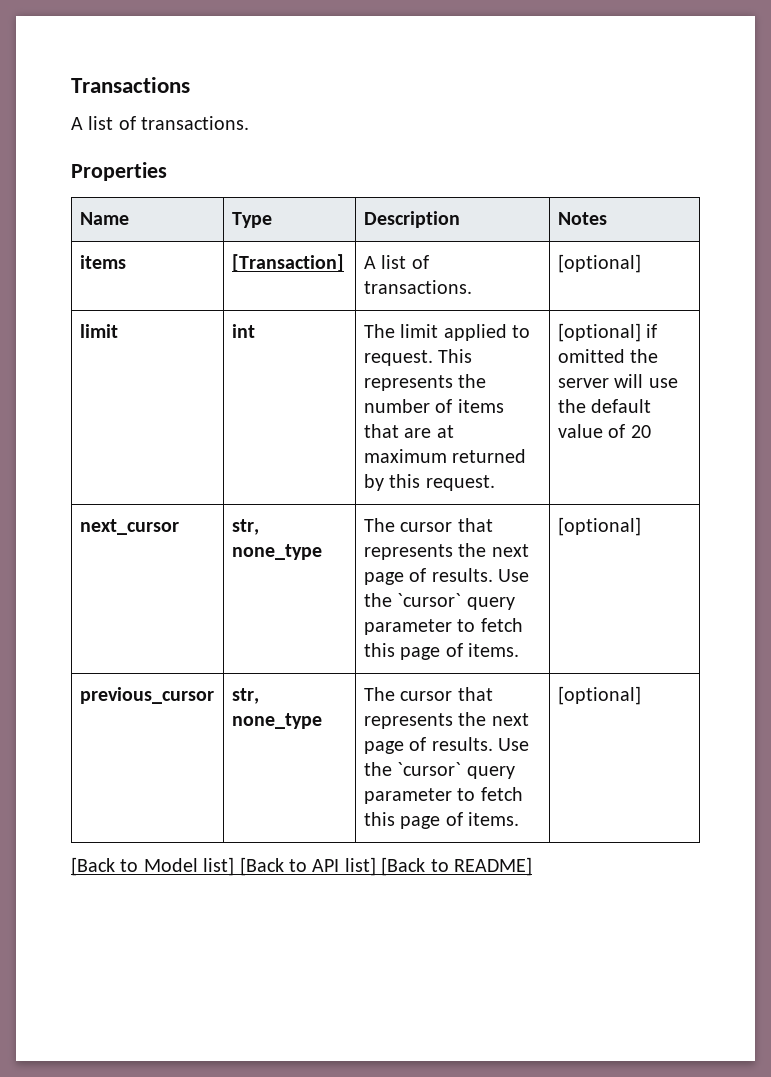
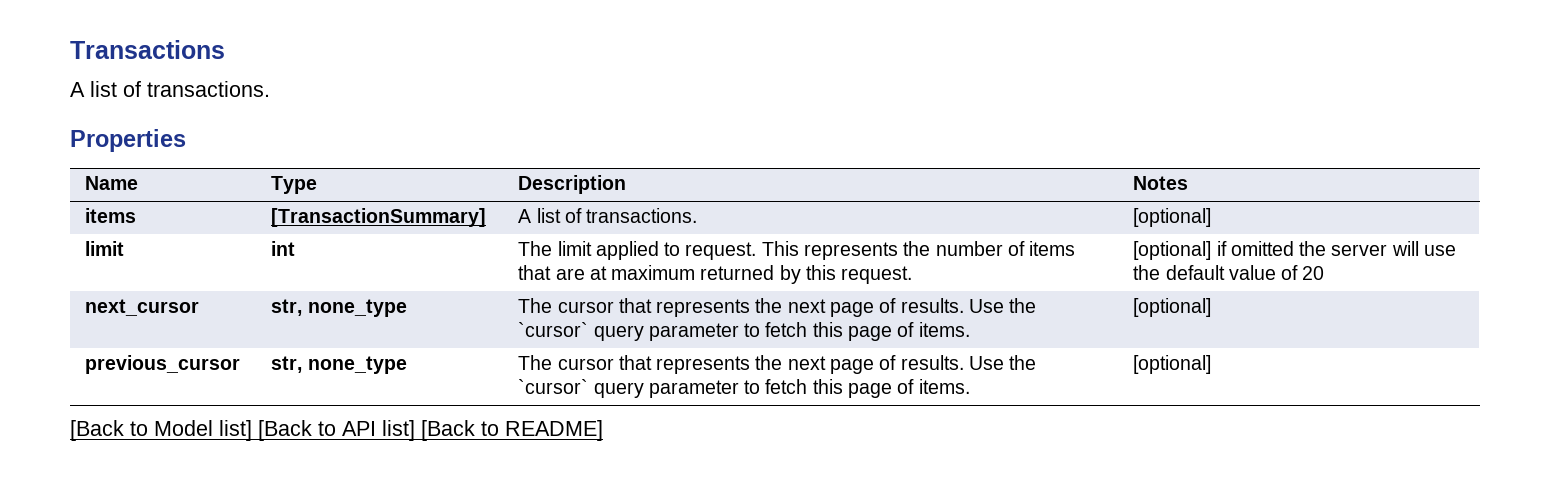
[231,254,344,272] [Transaction] -> [271,208,487,227] [TransactionSummary]

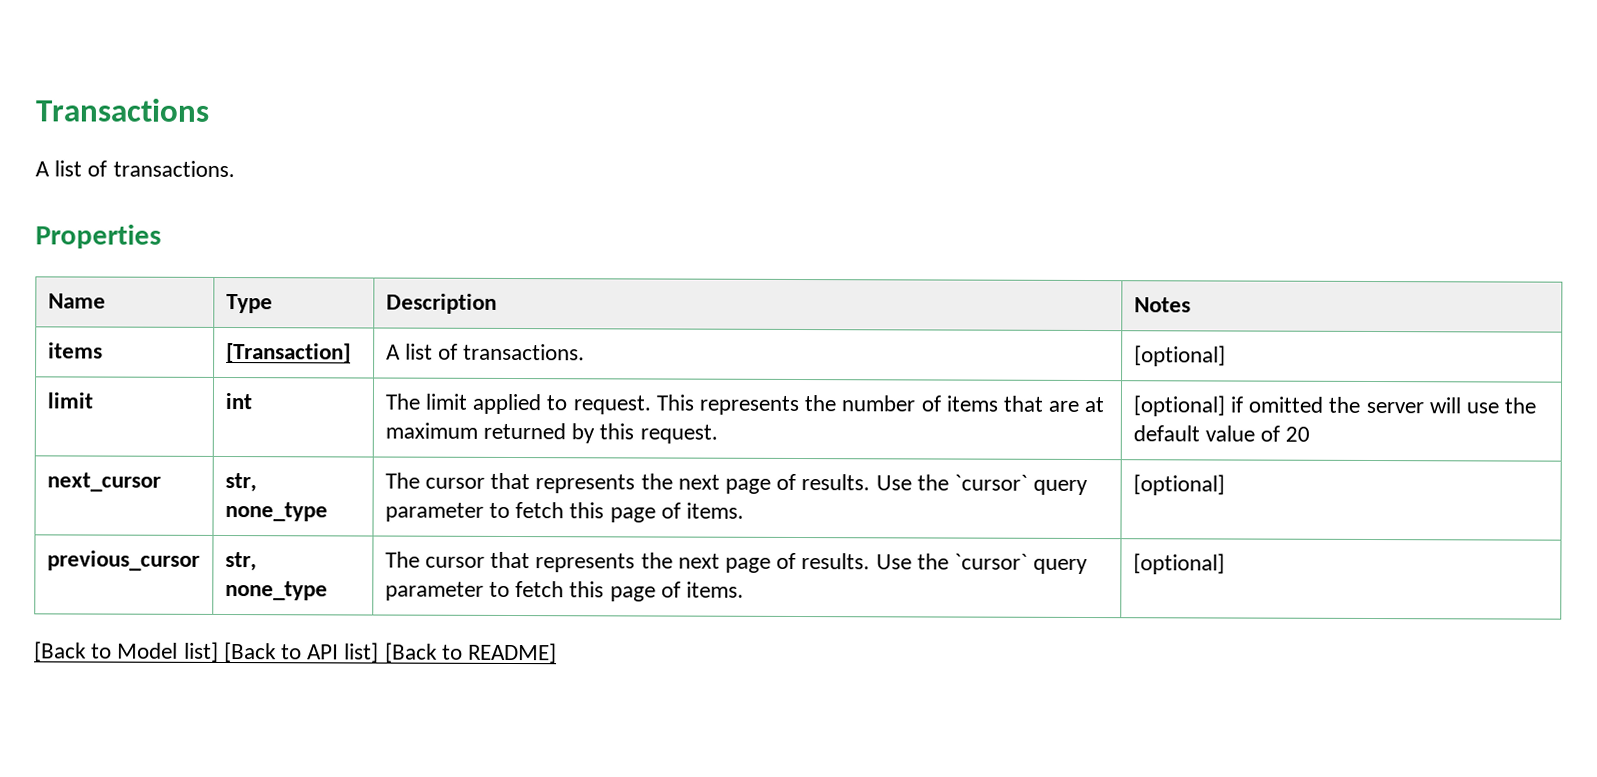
[271,208,487,227] [TransactionSummary] -> [225,342,351,364] [Transaction]

